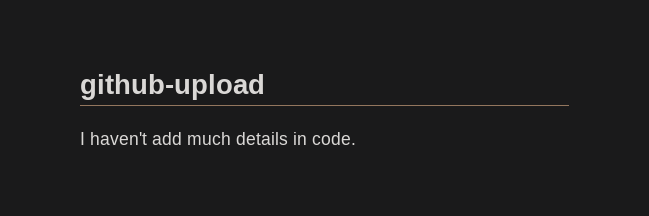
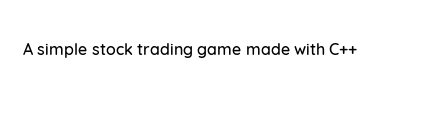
[80,74,265,100] [80,132,356,145] github-upload // I haven't add much details in code. -> [23,42,358,58] A simple stock trading game made with C++

